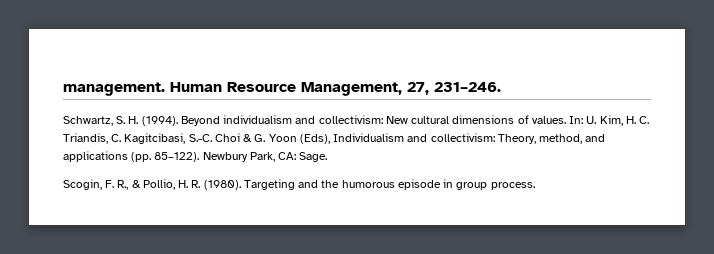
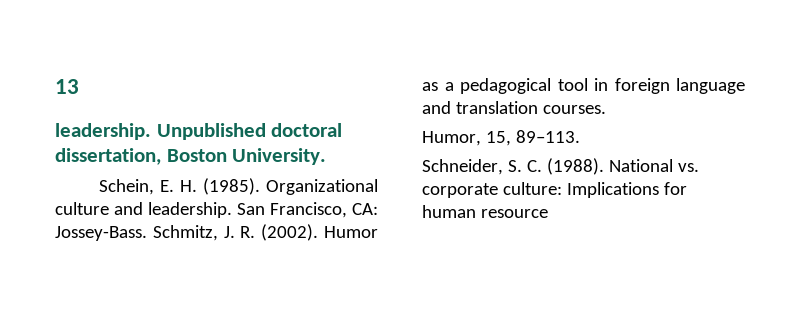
[63,82,501,96] [63,115,650,126] [63,133,606,144] [63,151,328,162] [63,179,535,190] management. Human Resource Management, 27, 231–246. // Schwartz, S. H. (1994). Beyond individualism and collectivism: New cultural dimensions of values. In: U. Kim, H. C. Triandis, C. Kagitcibasi, S.-C. Choi & G. Yoon (Eds), Individualism and collectivism: Theory, method, and applications (pp. 85–122). Newbury Park, CA: Sage. // Scogin, F. R., & Pollio, H. R. (1980). Targeting and the humorous episode in group process. -> [55,79,79,94] [55,123,343,140] [55,148,327,165] [99,178,378,195] [55,202,378,218] [55,224,378,241] [422,78,745,94] [422,101,606,114] [422,130,580,146] [422,158,699,175] [422,182,687,198] [422,205,548,218] 13 // leadership. Unpublished doctoral dissertation, Boston University. // Schein, E. H. (1985). Organizational culture and leadership. San Francisco, CA: Jossey-Bass. Schmitz, J. R. (2002). Humor as a pedagogical tool in foreign language and translation courses. // Humor, 15, 89–113. // Schneider, S. C. (1988). National vs. corporate culture: Implications for human resource

